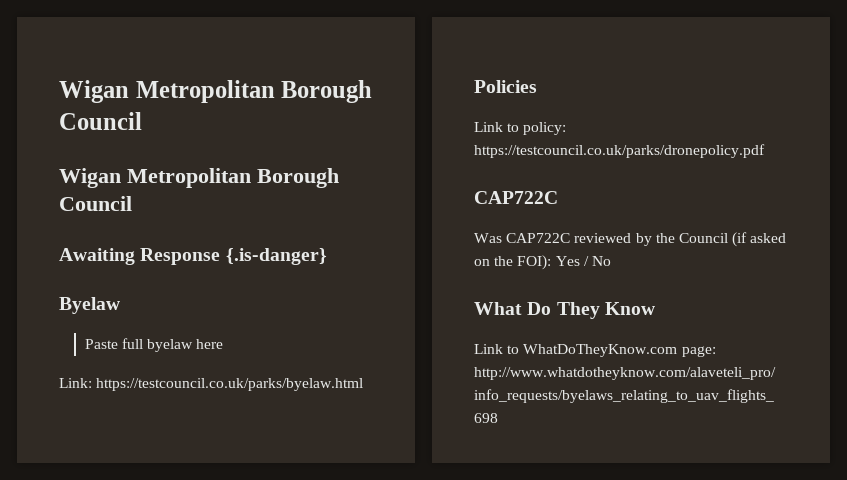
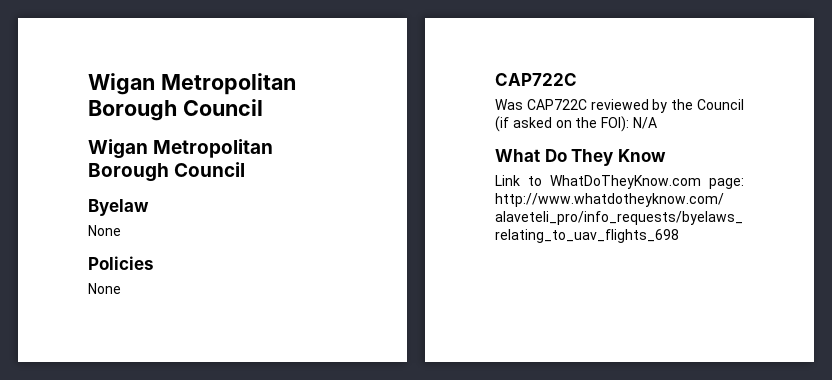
[59,248,327,265] [59,297,120,314] [84,338,224,352] [59,378,364,391] [474,80,537,93] [474,122,567,135] [474,144,765,158] Awaiting Response {.is-danger} // Byelaw // Paste full byelaw here // Link: https://testcouncil.co.uk/parks/byelaw.html // Policies // Link to policy: https://testcouncil.co.uk/parks/dronepolicy.pdf -> [88,199,149,216] [88,225,121,236] [88,256,154,270] [88,283,121,294] Byelaw // None // Policies // None
[555,256,611,266] Yes / No -> [632,117,657,129] N/A

